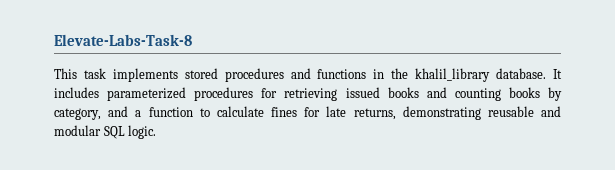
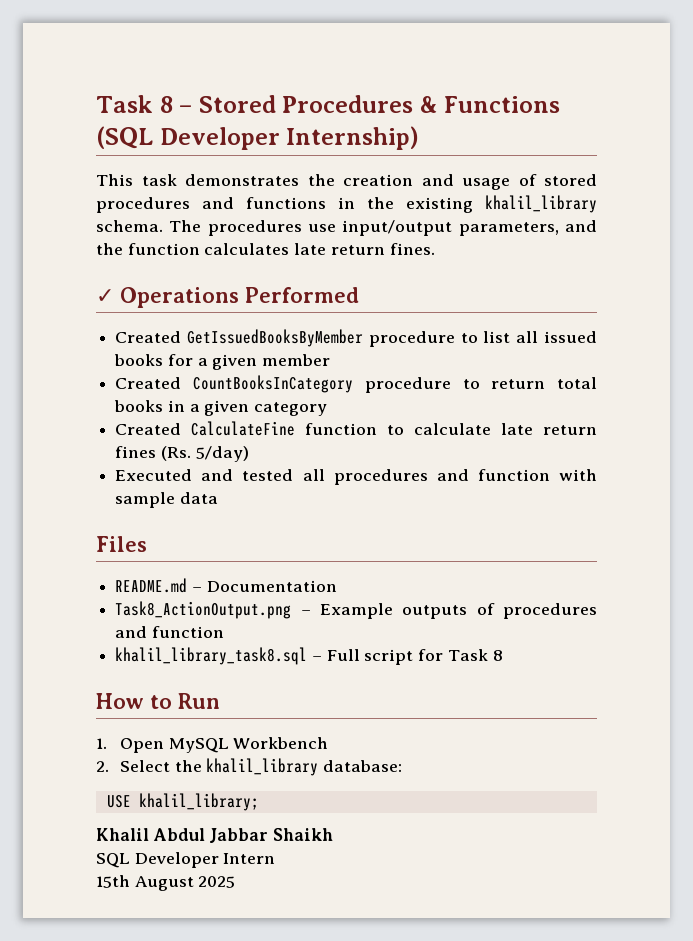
[54,34,192,46] [54,68,178,82] Elevate-Labs-Task-8 // This task implements -> [96,95,560,113] [96,126,420,150] [96,174,537,190] Task 8 – Stored Procedures & Functions (SQL Developer Internship) // This task demonstrates the creation and usage of
[415,68,563,82] [54,87,563,101] [54,106,561,120] [54,125,157,139] khalil_library database. It includes parameterized procedures for retrieving issued books and counting books by category, and a function to calculate fines for late returns, demonstrating reusable and modular SQL logic. -> [406,195,597,213] [96,220,597,236] [96,243,435,255] [96,287,359,308] [115,329,597,347] [114,354,331,370] [115,375,597,393] [114,400,328,416] [115,421,597,436] [115,446,249,462] [115,469,597,485] [115,492,218,508] [96,536,147,552] [115,578,337,593] [115,601,597,619] [115,626,224,638] [115,647,503,665] [96,693,220,709] [96,737,329,753] [96,758,403,776] [106,793,259,811] [96,828,334,843] [96,852,276,868] [96,875,236,891] existing khalil_library schema. The procedures use input/output parameters, and the function calculates late return fines. // ✓ Operations Performed // Created GetIssuedBooksByMember procedure to list all issued books for a given member // Created CountBooksInCategory procedure to return total books in a given category // Created CalculateFine function to calculate late return fines (Rs. 5/day) // Executed and tested all procedures and function with sample data // Files // README.md – Documentation // Task8_ActionOutput.png – Example outputs of procedures and function // khalil_library_task8.sql – Full script for Task 8 // How to Run // 1. Open MySQL Workbench // 2. Select the khalil_library database: // USE khalil_library; // Khalil Abdul Jabbar Shaikh // SQL Developer Intern // 15th August 2025

